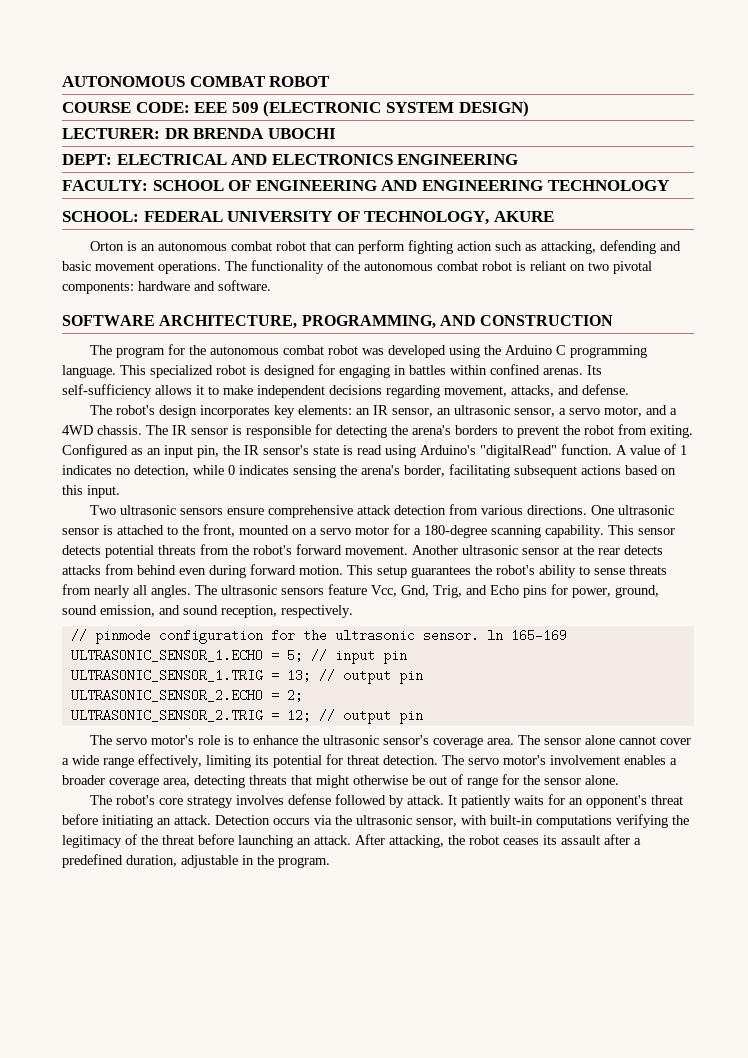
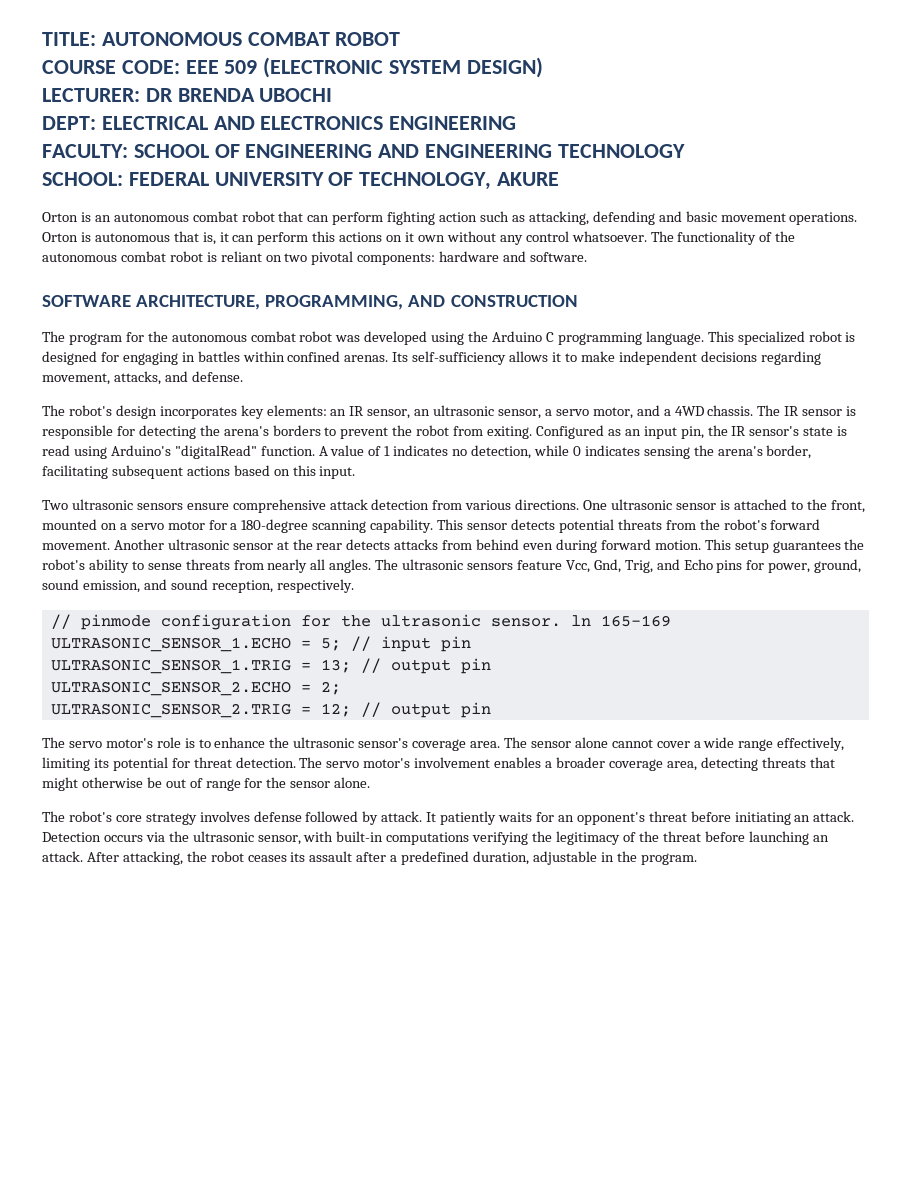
(62, 81) none -> [42,32,96,46] TITLE:
(221, 267) none -> [42,231,647,245] Orton is autonomous that is, it can perform this actions on it own without any control whatsoever.

